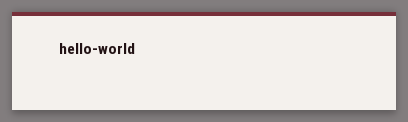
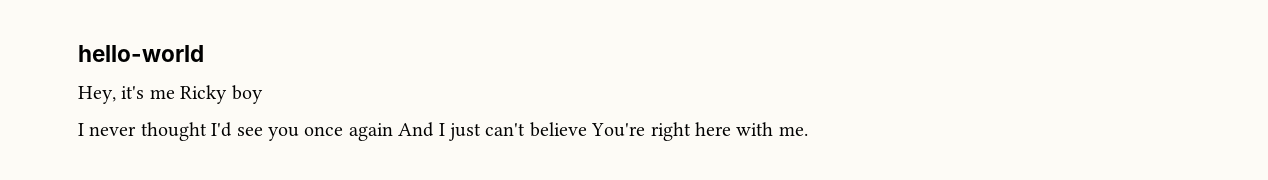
(135, 48) none -> [78,85,263,104] [78,122,808,141] // Hey, it's me Ricky boy // I never thought I'd see you once again And I just can't believe You're right here with me.

